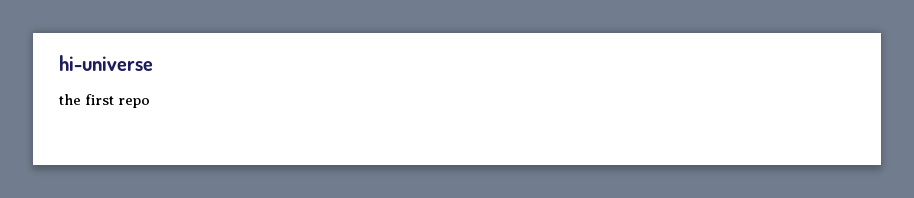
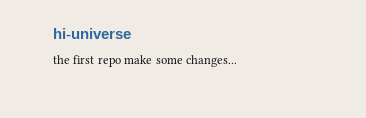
(151, 103) none -> [124,55,237,67] make some changes...

